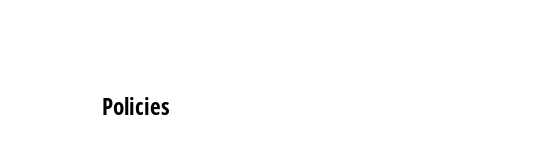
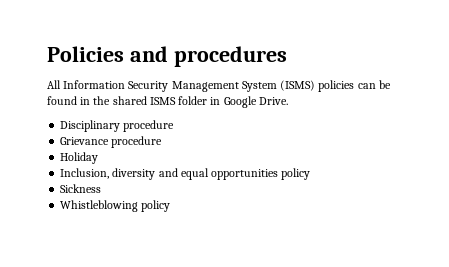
(170, 106) none -> [129,46,287,67] [47,80,391,92] [47,96,288,108] [60,120,175,132] [60,136,163,148] [60,152,99,164] [60,168,311,180] [60,184,102,193] [60,200,171,212] and procedures // All Information Security Management System (ISMS) policies can be found in the shared ISMS folder in Google Drive. // Disciplinary procedure // Grievance procedure // Holiday // Inclusion, diversity and equal opportunities policy // Sickness // Whistleblowing policy

